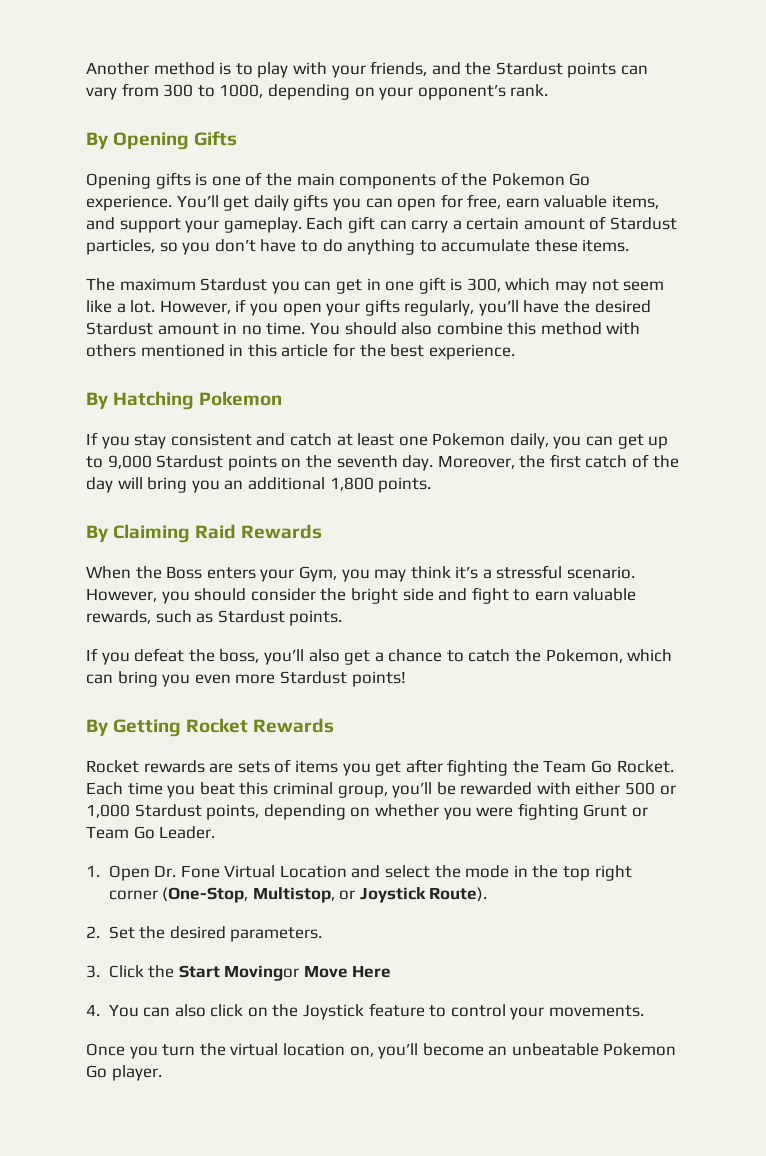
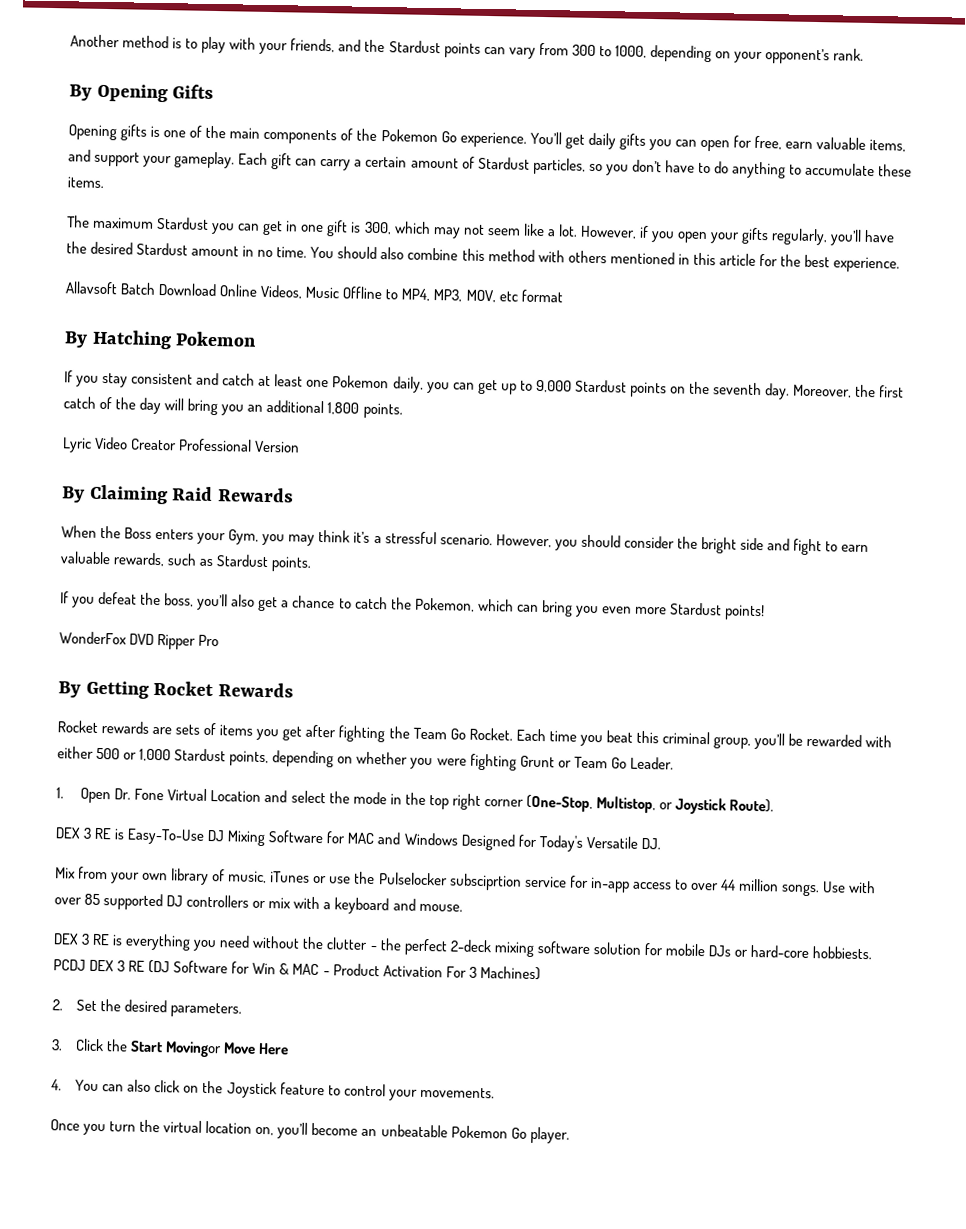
(515, 352) none -> [65,281,563,303] // Allavsoft Batch Download Online Videos, Music Offline to MP4, MP3, MOV, etc format
(432, 485) none -> [62,436,301,453] // Lyric Video Creator Professional Version
(406, 679) none -> [59,631,220,650] // WonderFox DVD Ripper Pro
(488, 894) none -> [55,827,661,852] [55,866,877,897] [54,893,463,915] [53,933,873,960] [53,959,541,981] // DEX 3 RE is Easy-To-Use DJ Mixing Software for MAC and Windows Designed for Today's Versatile DJ. // Mix from your own library of music, iTunes or use the Pulselocker subsciprtion service for in-app access to over 44 million songs. Use with over 85 supported DJ controllers or mix with a keyboard and mouse. // DEX 3 RE is everything you need without the clutter - the perfect 2-deck mixing software solution for mobile DJs or hard-core hobbiests. PCDJ DEX 3 RE (DJ Software for Win & MAC - Product Activation For 3 Machines)

